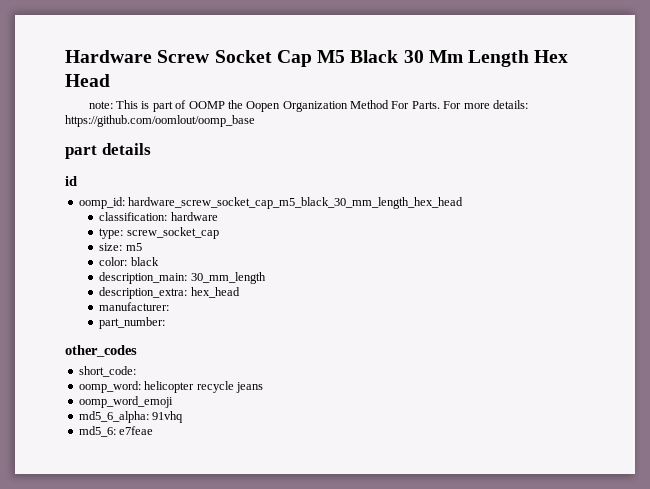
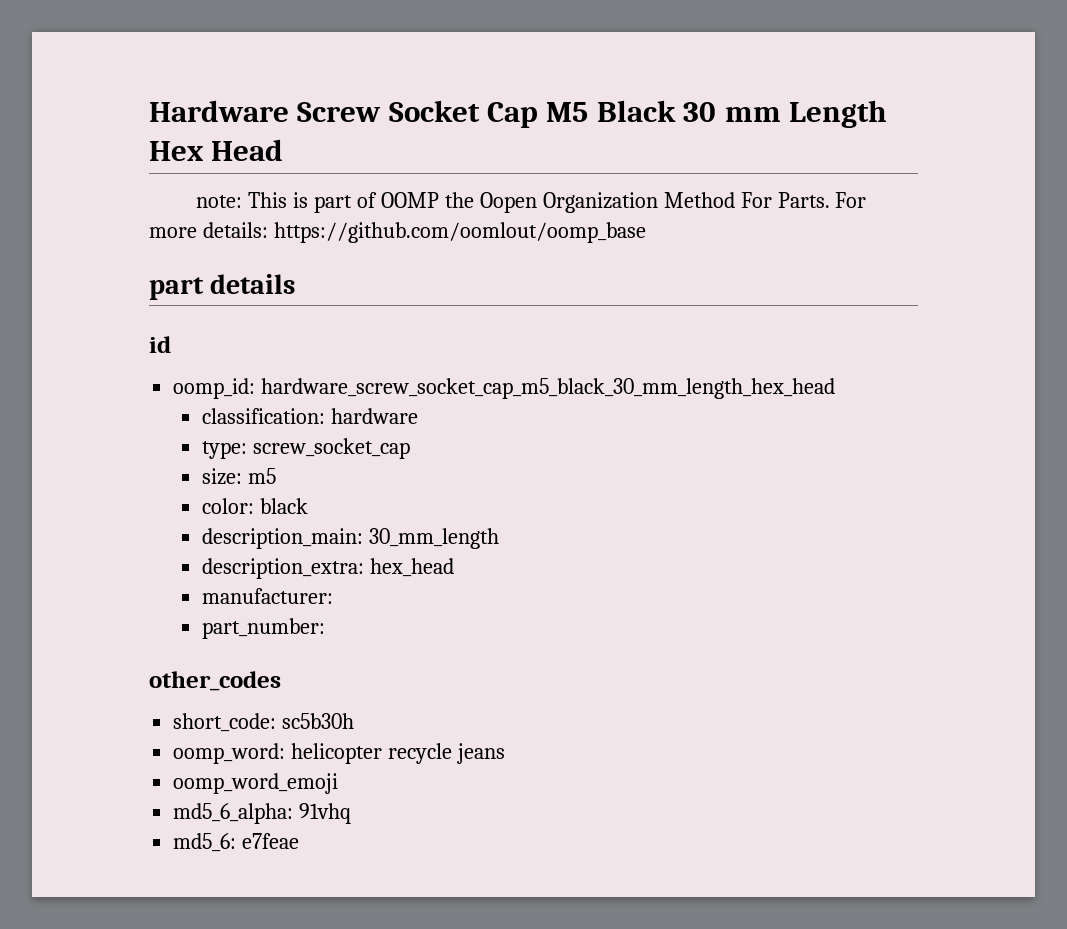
[428,50,463,63] Mm -> [724,107,781,122] mm
(136, 371) none -> [282,713,355,729] sc5b30h

